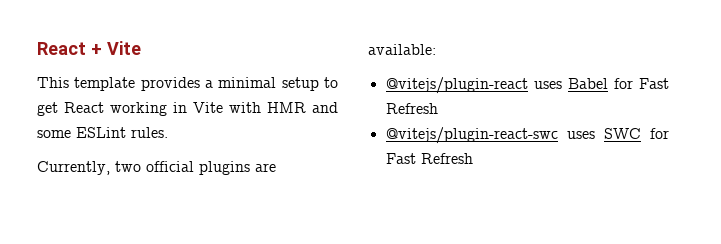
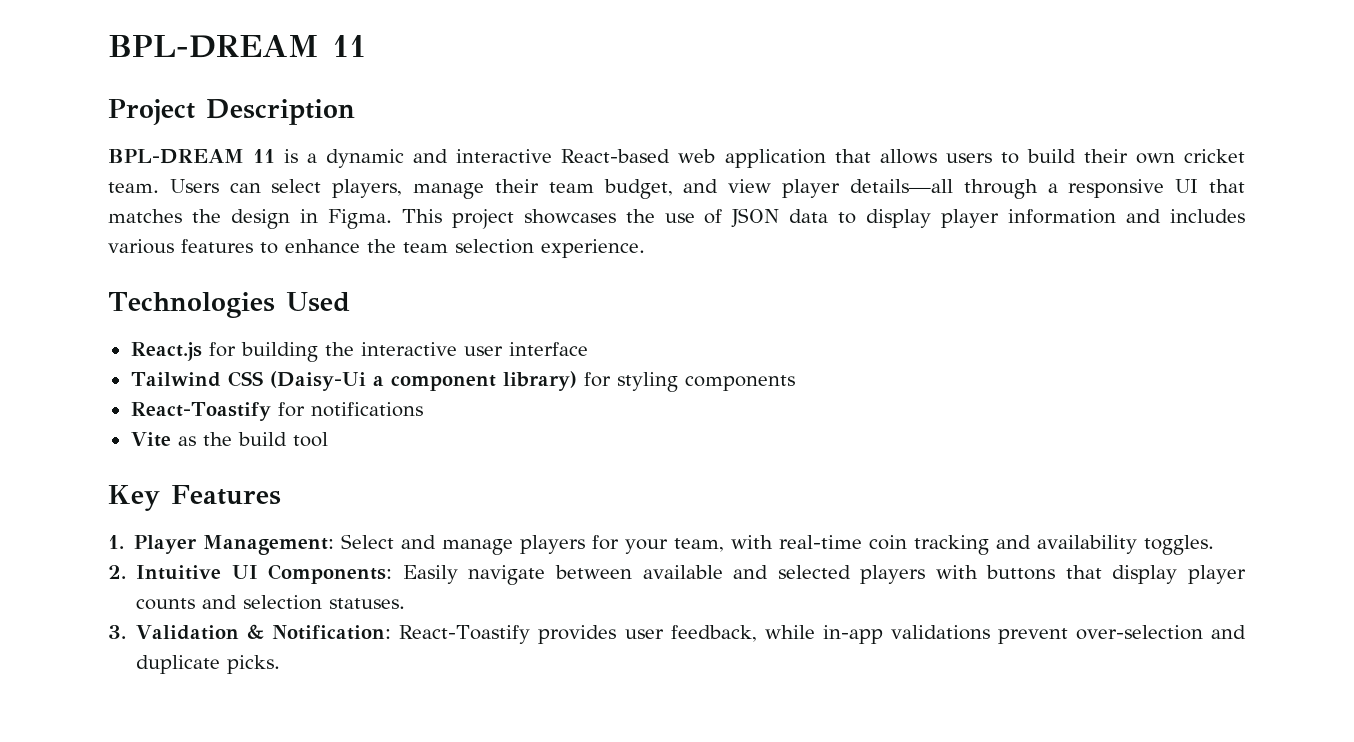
[37,41,141,55] [37,77,339,91] [37,102,338,116] [37,127,168,138] [37,161,276,175] [368,44,436,55] [385,77,669,94] [385,103,438,114] [385,127,669,144] [385,153,473,164] React + Vite // This template provides a minimal setup to get React working in Vite with HMR and some ESLint rules. // Currently, two official plugins are available: // @vitejs/plugin-react uses Babel for Fast Refresh // @vitejs/plugin-react-swc uses SWC for Fast Refresh -> [108,35,366,58] [108,99,355,125] [108,149,1245,168] [108,179,1245,199] [108,208,1245,229] [108,239,645,258] [108,292,350,318] [130,342,588,362] [130,371,795,392] [130,402,423,421] [130,432,328,447] [108,485,281,511] [108,534,1215,555] [108,564,1247,585] [136,595,406,610] [108,624,1246,644] [136,655,281,674] BPL-DREAM 11 // Project Description // BPL-DREAM 11 is a dynamic and interactive React-based web application that allows users to build their own cricket team. Users can select players, manage their team budget, and view player details—all through a responsive UI that matches the design in Figma. This project showcases the use of JSON data to display player information and includes various features to enhance the team selection experience. // Technologies Used // React.js for building the interactive user interface // Tailwind CSS (Daisy-Ui a component library) for styling components // React-Toastify for notifications // Vite as the build tool // Key Features // 1. Player Management: Select and manage players for your team, with real-time coin tracking and availability toggles. // 2. Intuitive UI Components: Easily navigate between available and selected players with buttons that display player counts and selection statuses. // 3. Validation & Notification: React-Toastify provides user feedback, while in-app validations prevent over-selection and duplicate picks.

